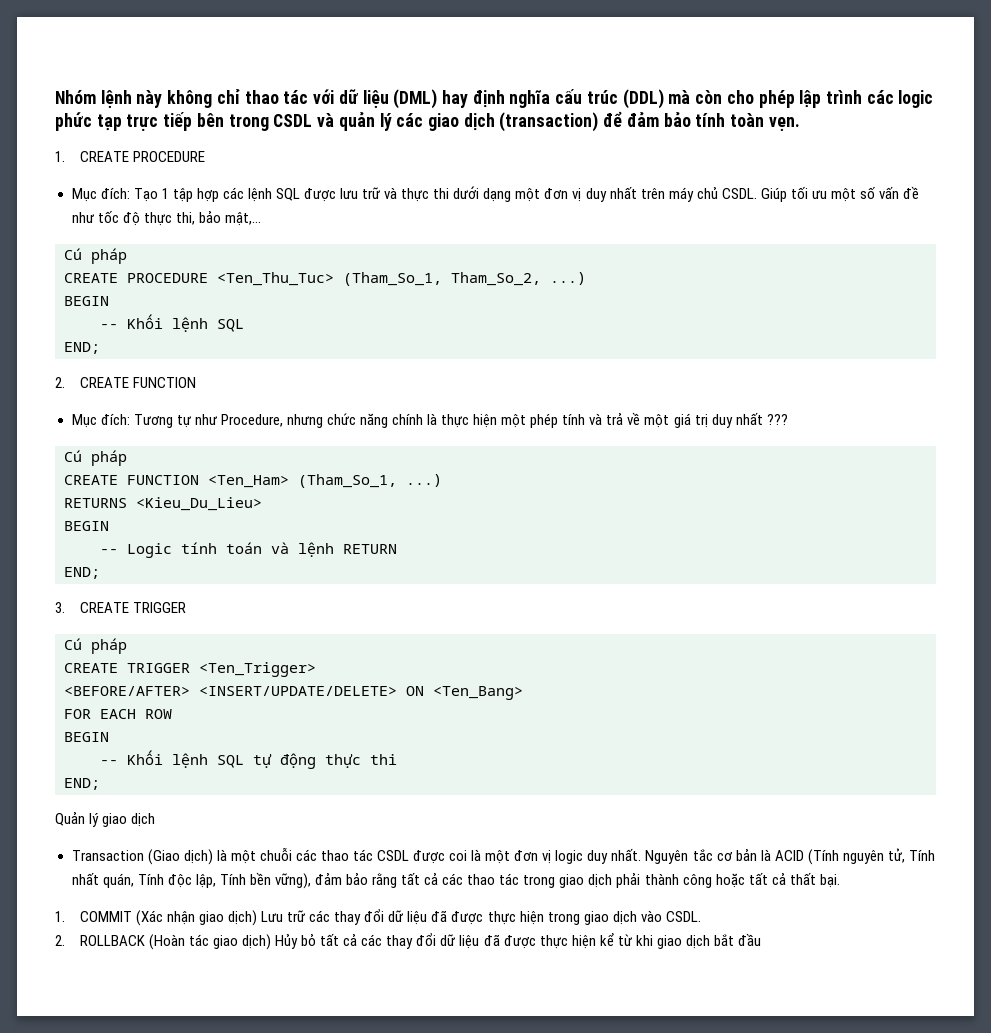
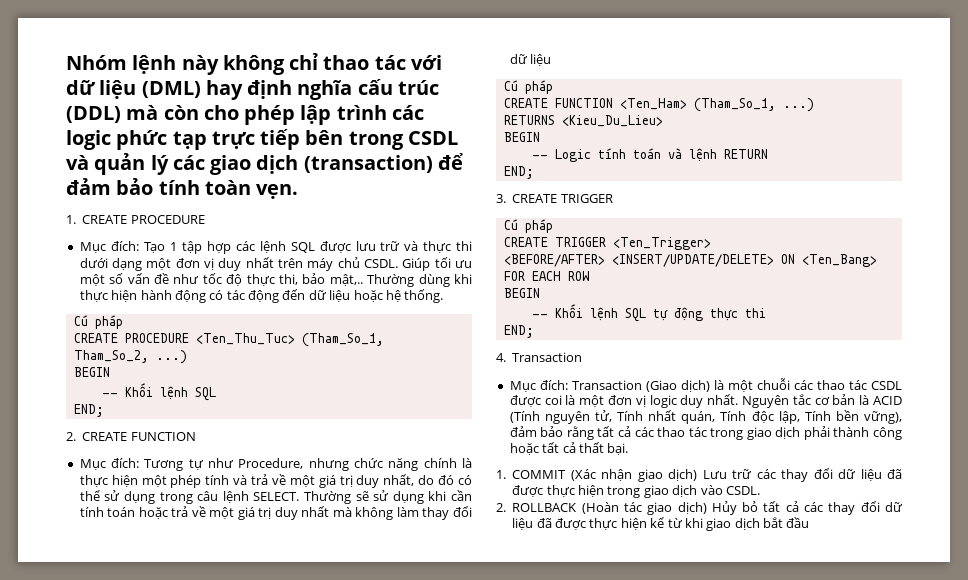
[224,212,261,226] mật,... -> [329,274,472,287] [79,289,444,303] mật,.. Thường dùng khi thực hiện hành động có tác động đến dữ liệu hoặc hệ thống.
[735,412,788,425] nhất ??? -> [383,474,472,486] [79,490,473,504] [79,506,473,520] [509,54,552,66] nhất, do đó có thể sử dụng trong câu lệnh SELECT. Thường sẽ sử dụng khi cần tính toán hoặc trả về một giá trị duy nhất mà không làm thay đổi dữ liệu
[55,812,156,827] Quản lý giao dịch // -> [496,352,583,362] [509,380,568,392] 4. Transaction // Mục đích:

